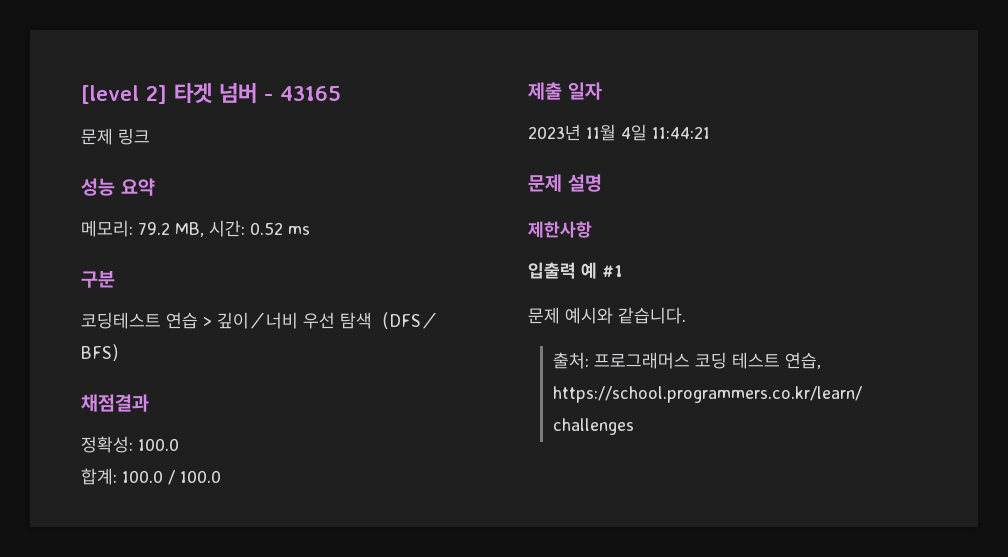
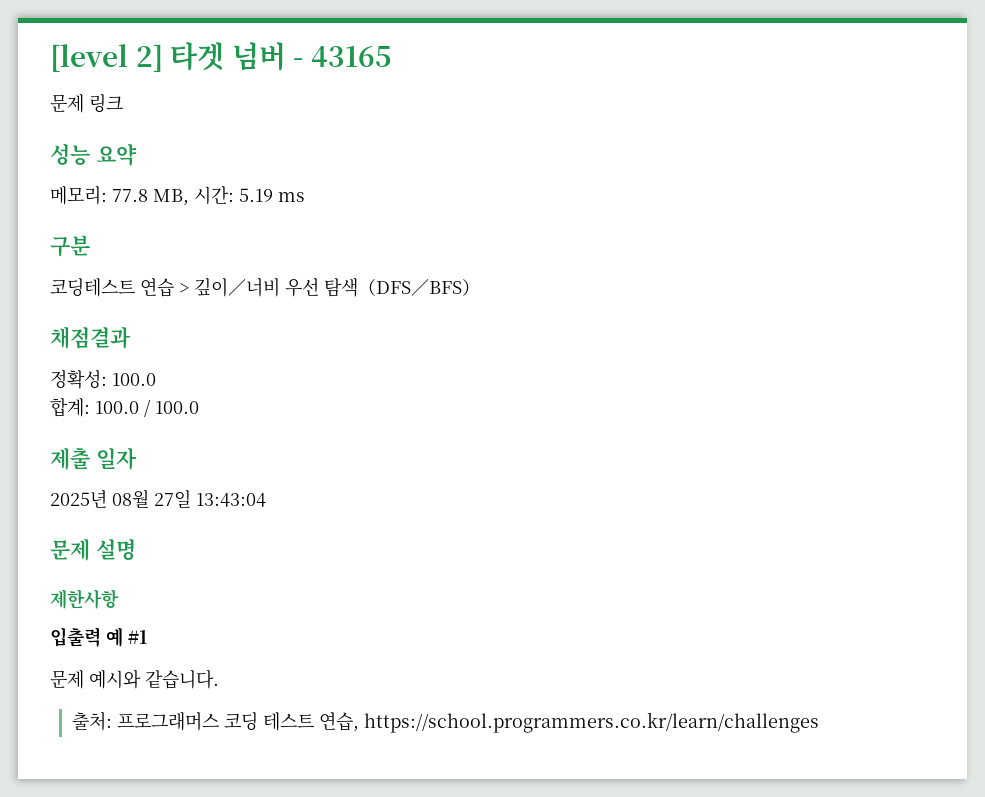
[138,222,170,235] 79.2 -> [112,189,148,202] 77.8
[250,222,283,235] 0.52 -> [239,188,273,202] 5.19
[528,124,710,141] 2023년 11월 4일 11:44:21 -> [50,489,266,508] 2025년 08월 27일 13:43:04

